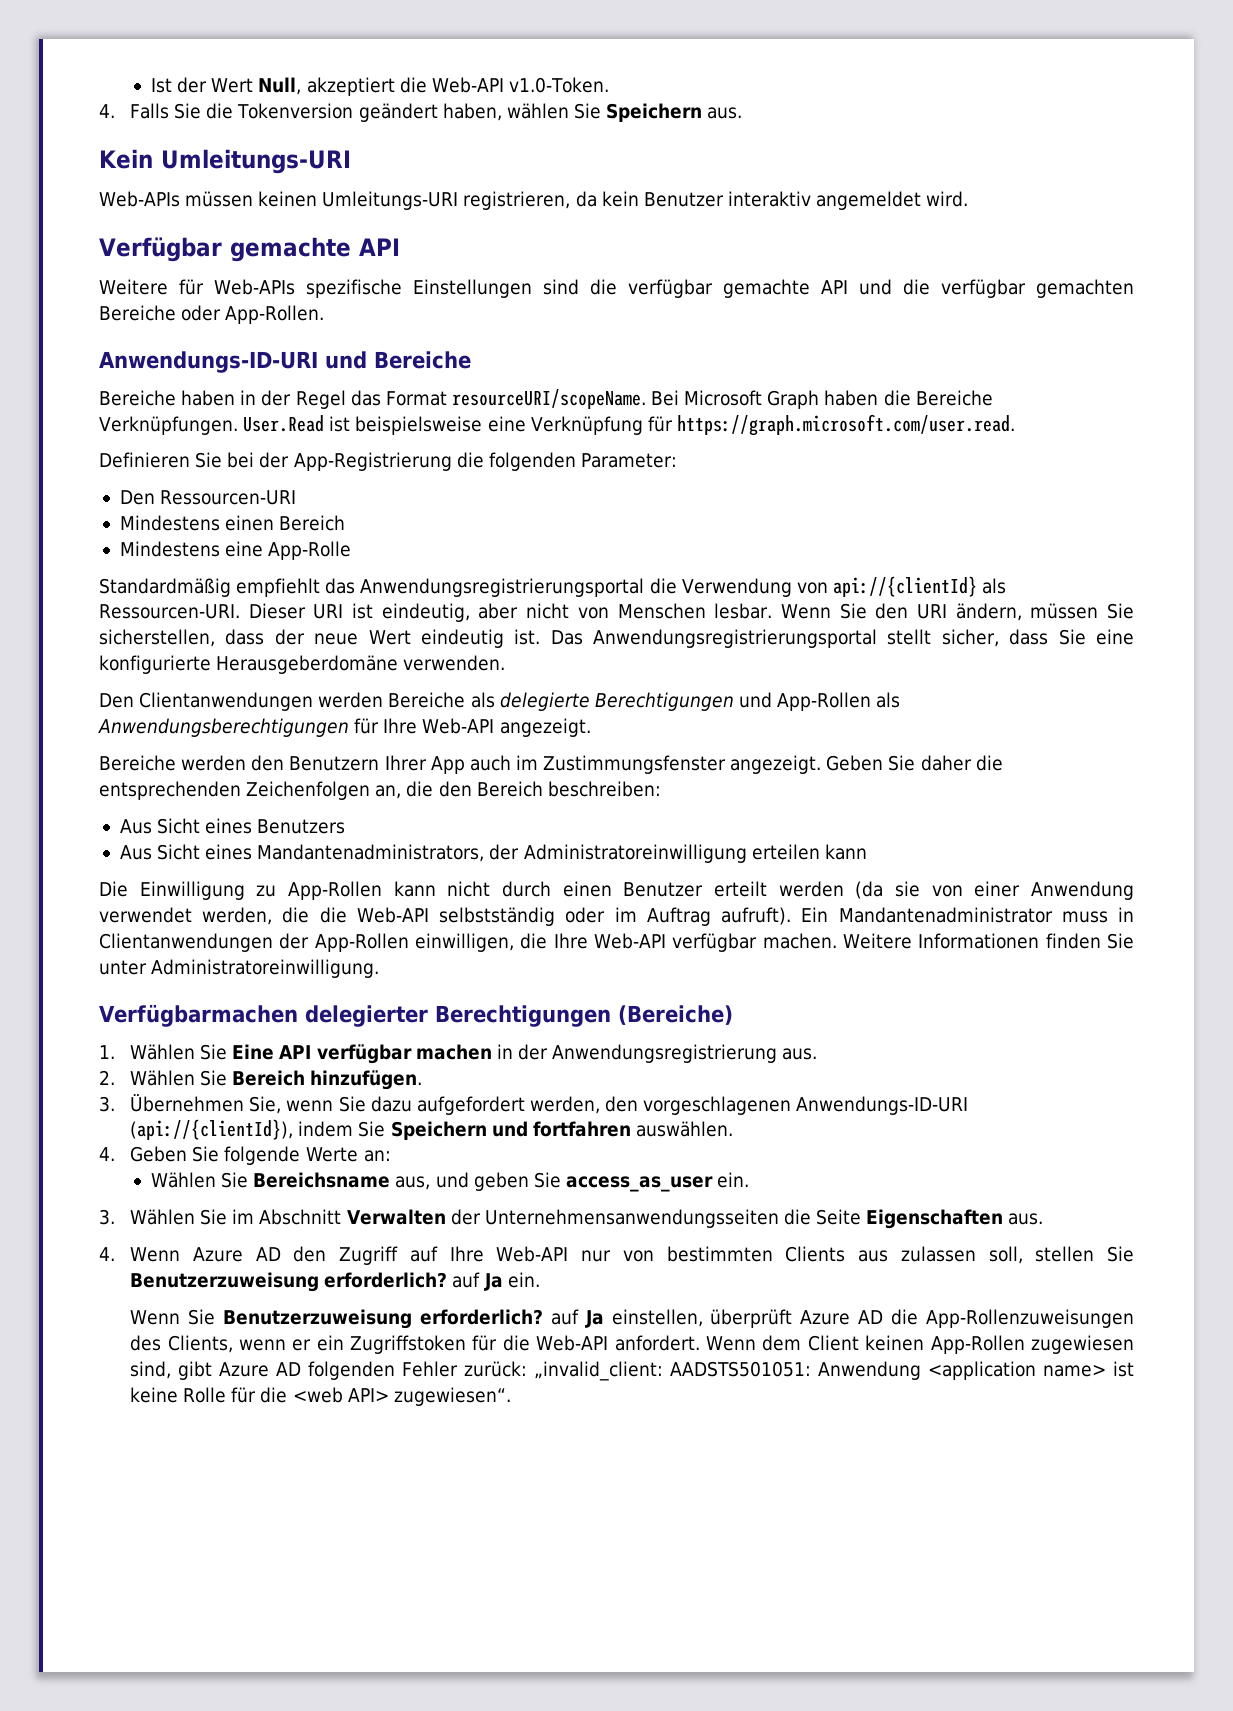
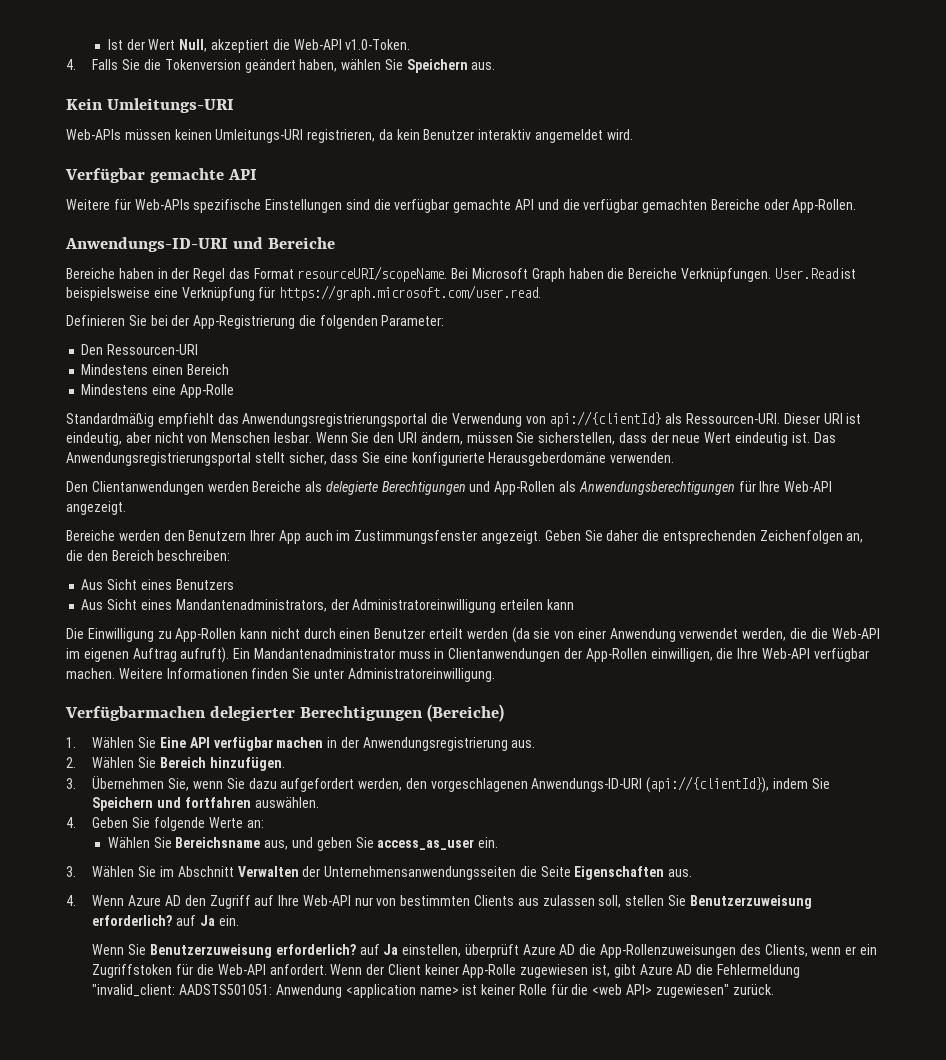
[439,907,637,926] selbstständig oder im -> [66,648,129,662] im eigenen
[762,1335,1134,1354] [130,1361,664,1381] dem Client keinen App-Rollen zugewiesen sind, gibt Azure AD folgenden Fehler zurück: „invalid_client: -> [366,964,800,978] [92,984,176,997] der Client keiner App-Rolle zugewiesen ist, gibt Azure AD die Fehlermeldung "invalid_client:
[130,1387,179,1403] keine -> [481,984,516,995] keiner
[393,1387,511,1406] zugewiesen“. -> [655,984,774,998] zugewiesen" zurück.

